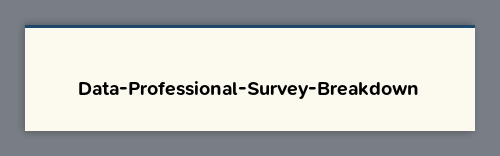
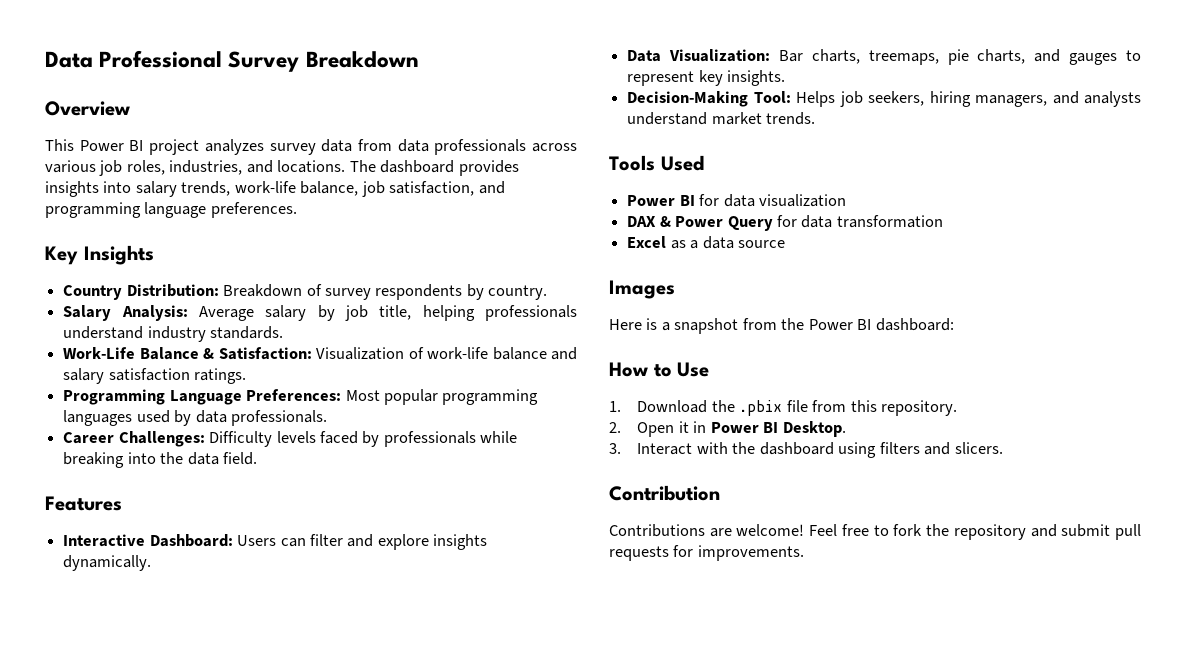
[78,81,419,99] Data-Professional-Survey-Breakdown -> [45,50,419,72] [45,101,130,116] [45,139,577,155] [45,160,519,176] [45,181,505,197] [45,202,297,218] [45,245,154,265] [63,284,548,300] [63,305,577,321] [63,326,284,342] [63,347,577,360] [63,368,247,384] [63,389,539,405] [63,410,327,426] [63,431,518,447] [63,452,257,468] [45,496,122,511] [63,534,488,550] [63,555,152,571] [627,49,1141,65] [627,70,786,86] [627,91,1141,107] [627,112,816,125] [609,155,704,171] [627,194,846,207] [627,215,943,231] [627,236,785,249] [609,280,675,299] [609,318,954,334] [609,362,710,377] [609,400,958,416] [609,421,846,437] [609,442,1003,458] [609,485,720,501] [609,524,1141,540] [609,545,804,561] Data Professional Survey Breakdown // Overview // This Power BI project analyzes survey data from data professionals across various job roles, industries, and locations. The dashboard provides insights into salary trends, work-life balance, job satisfaction, and programming language preferences. // Key Insights // Country Distribution: Breakdown of survey respondents by country. // Salary Analysis: Average salary by job title, helping professionals understand industry standards. // Work-Life Balance & Satisfaction: Visualization of work-life balance and salary satisfaction ratings. // Programming Language Preferences: Most popular programming languages used by data professionals. // Career Challenges: Difficulty levels faced by professionals while breaking into the data field. // Features // Interactive Dashboard: Users can filter and explore insights dynamically. // Data Visualization: Bar charts, treemaps, pie charts, and gauges to represent key insights. // Decision-Making Tool: Helps job seekers, hiring managers, and analysts understand market trends. // Tools Used // Power BI for data visualization // DAX & Power Query for data transformation // Excel as a data source // Images // Here is a snapshot from the Power BI dashboard: // How to Use // 1. Download the .pbix file from this repository. // 2. Open it in Power BI Desktop. // 3. Interact with the dashboard using filters and slicers. // Contribution // Contributions are welcome! Feel free to fork the repository and submit pull requests for improvements.

